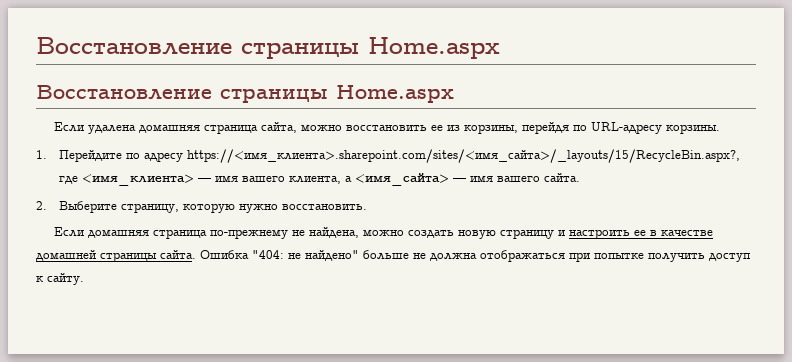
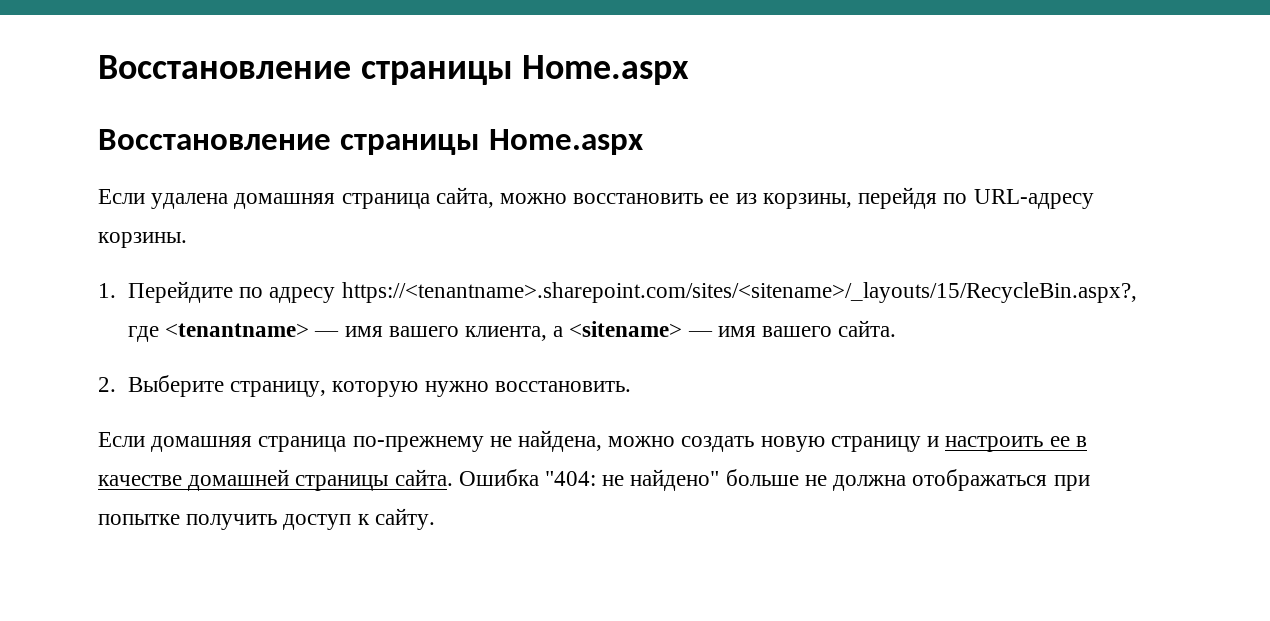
[186,149,740,163] [58,174,194,186] https://<имя_клиента>.sharepoint.com/sites/<имя_сайта>/_layouts/15/RecycleBin.aspx?, где <имя_клиента> -> [341,282,1137,303] [127,323,310,342] https://<tenantname>.sharepoint.com/sites/<sitename>/_layouts/15/RecycleBin.aspx?, где <tenantname>
[354,173,449,186] <имя_сайта> -> [569,321,683,337] <sitename>

